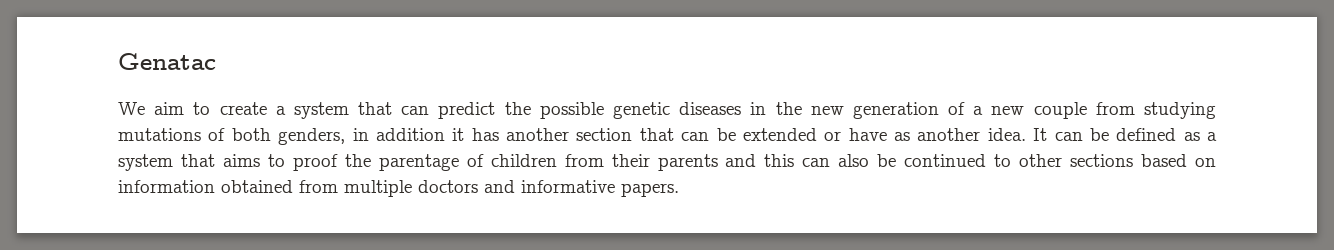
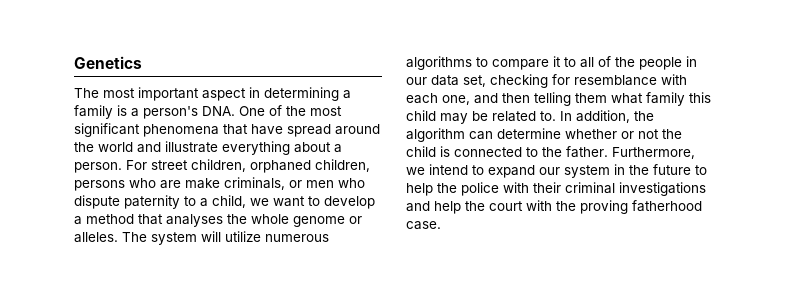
[118,53,216,70] [118,102,1216,119] [118,128,1217,145] [118,154,1217,171] [118,180,679,197] Genatac // We aim to create a system that can predict the possible genetic diseases in the new generation of a new couple from studying mutations of both genders, in addition it has another section that can be extended or have as another idea. It can be defined as a system that aims to proof the parentage of children from their parents and this can also be continued to other sections based on information obtained from multiple doctors and informative papers. -> [74,56,142,69] [74,87,351,101] [74,105,342,119] [74,123,380,137] [74,141,342,155] [74,159,370,173] [74,177,365,191] [74,195,375,209] [74,214,362,227] [74,231,329,245] [406,56,697,70] [406,74,687,88] [406,92,711,106] [406,110,654,124] [406,128,682,142] [406,146,695,159] [406,164,707,178] [406,182,706,196] [406,200,702,214] [406,221,441,230] Genetics // The most important aspect in determining a family is a person's DNA. One of the most significant phenomena that have spread around the world and illustrate everything about a person. For street children, orphaned children, persons who are make criminals, or men who dispute paternity to a child, we want to develop a method that analyses the whole genome or alleles. The system will utilize numerous algorithms to compare it to all of the people in our data set, checking for resemblance with each one, and then telling them what family this child may be related to. In addition, the algorithm can determine whether or not the child is connected to the father. Furthermore, we intend to expand our system in the future to help the police with their criminal investigations and help the court with the proving fatherhood case.

